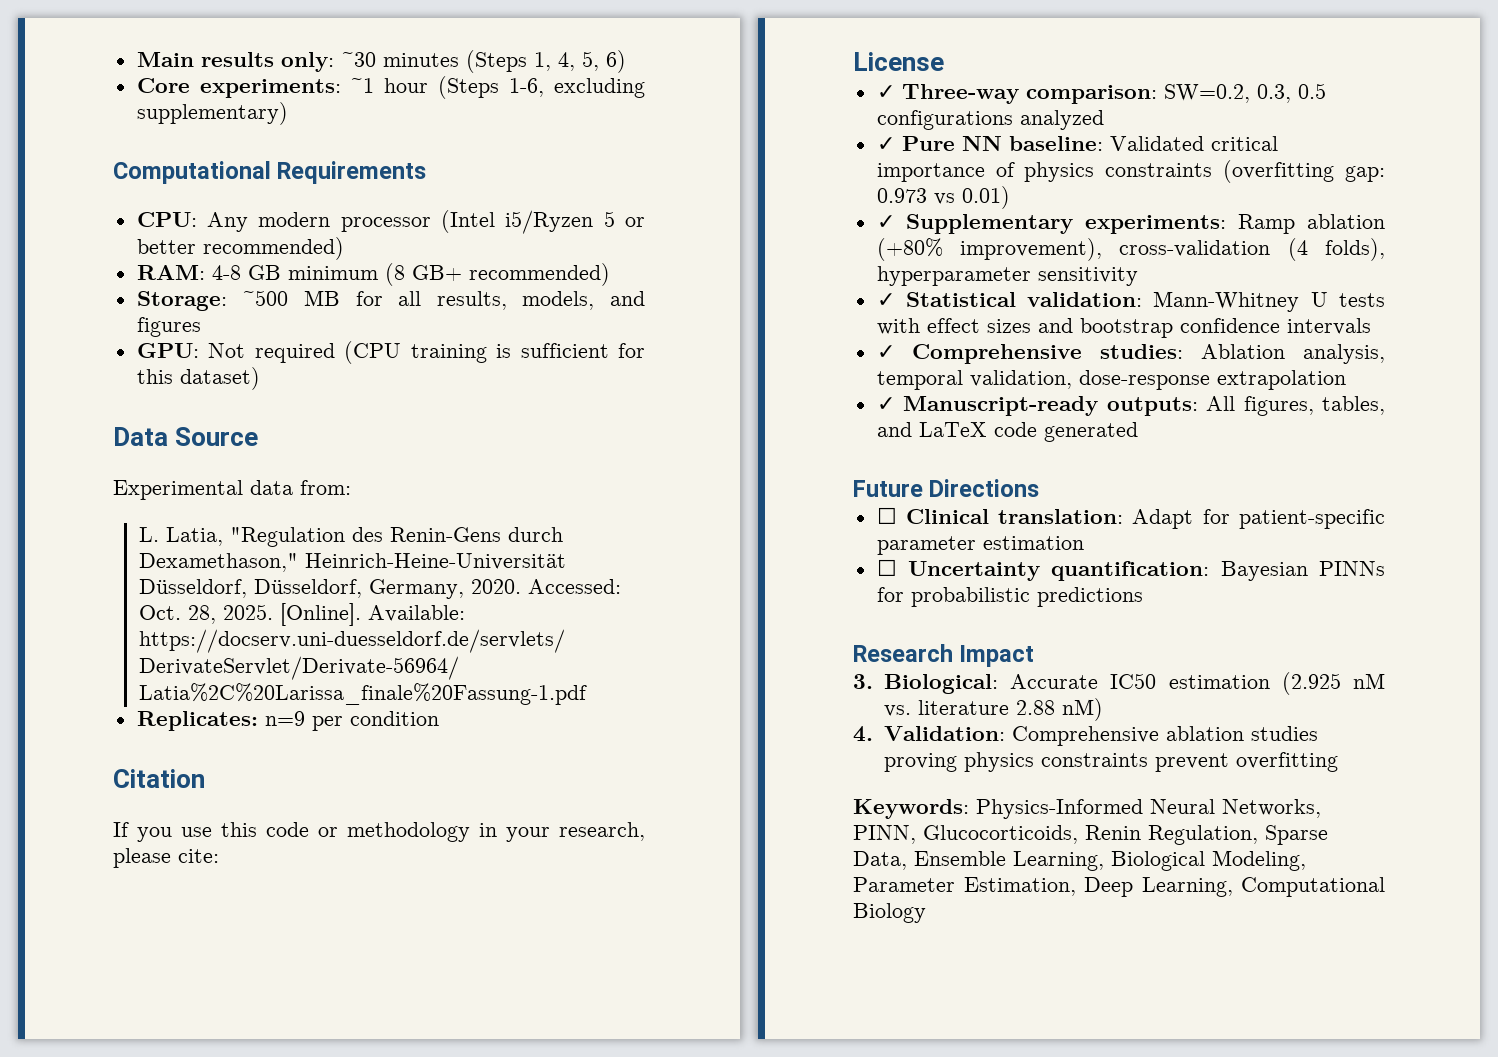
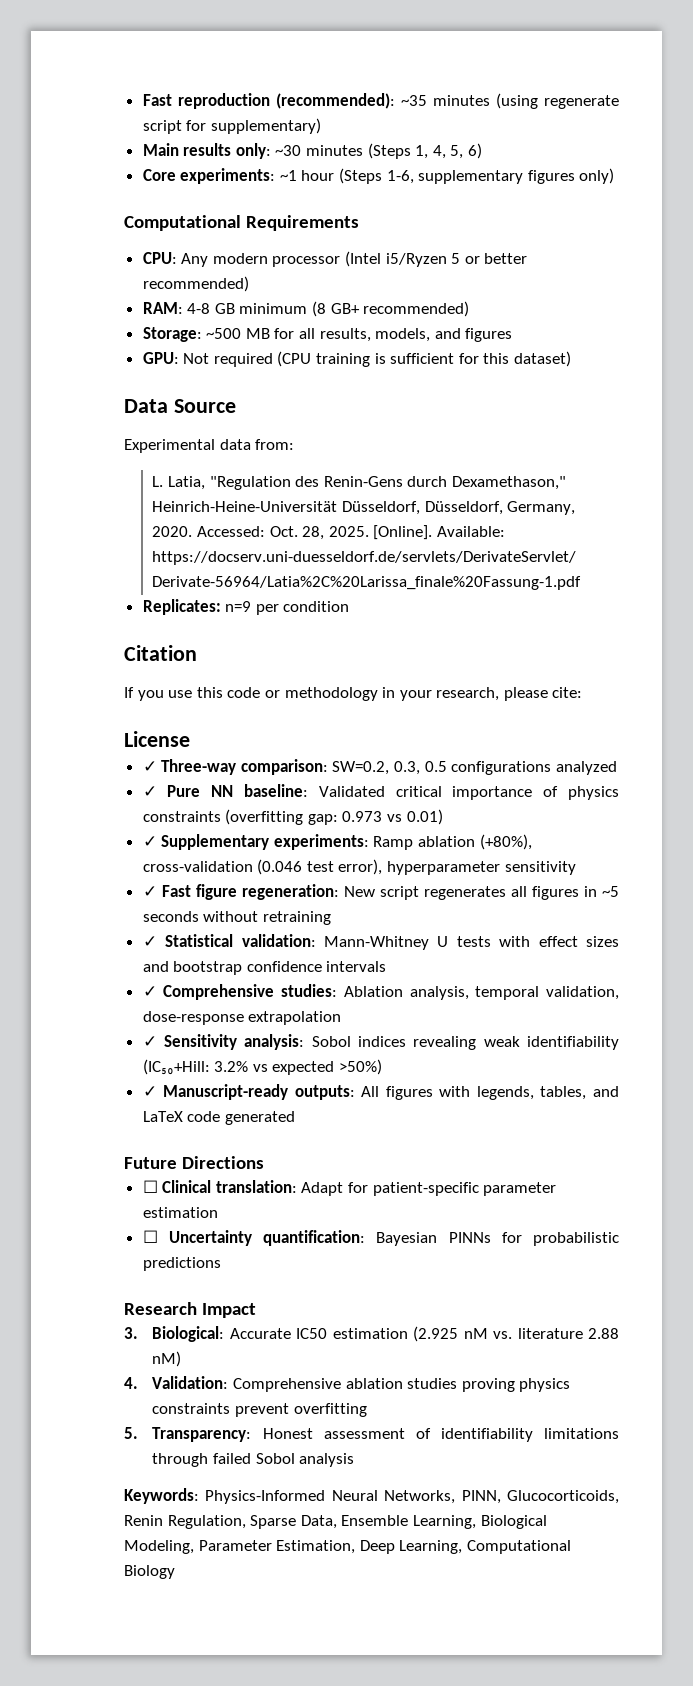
(136, 59) none -> [142,93,619,109] [142,118,321,134] Fast reproduction (recommended): ~35 minutes (using regenerate script for supplementary) //
[554,78,645,98] [136,102,288,125] excluding supplementary) -> [418,168,615,184] supplementary figures only)
[876,238,1385,261] [876,266,1138,286] (+80% improvement), cross-validation (4 folds), hyperparameter sensitivity -> [479,834,532,850] [142,859,576,875] [142,884,619,900] [142,911,331,925] (+80%), cross-validation (0.046 test error), hyperparameter sensitivity // ✓ Fast figure regeneration: New script regenerates all figures in ~5 seconds without retraining
(1346, 380) none -> [142,1034,619,1050] [142,1059,383,1075] // ✓ Sensitivity analysis: Sobol indices revealing weak identifiability (IC₅₀+Hill: 3.2% vs expected >50%)
[1243,396,1314,416] figures, -> [385,1086,534,1100] figures with legends,
(1338, 762) none -> [124,1427,619,1442] [152,1453,355,1467] // 5. Transparency: Honest assessment of identifiability limitations through failed Sobol analysis

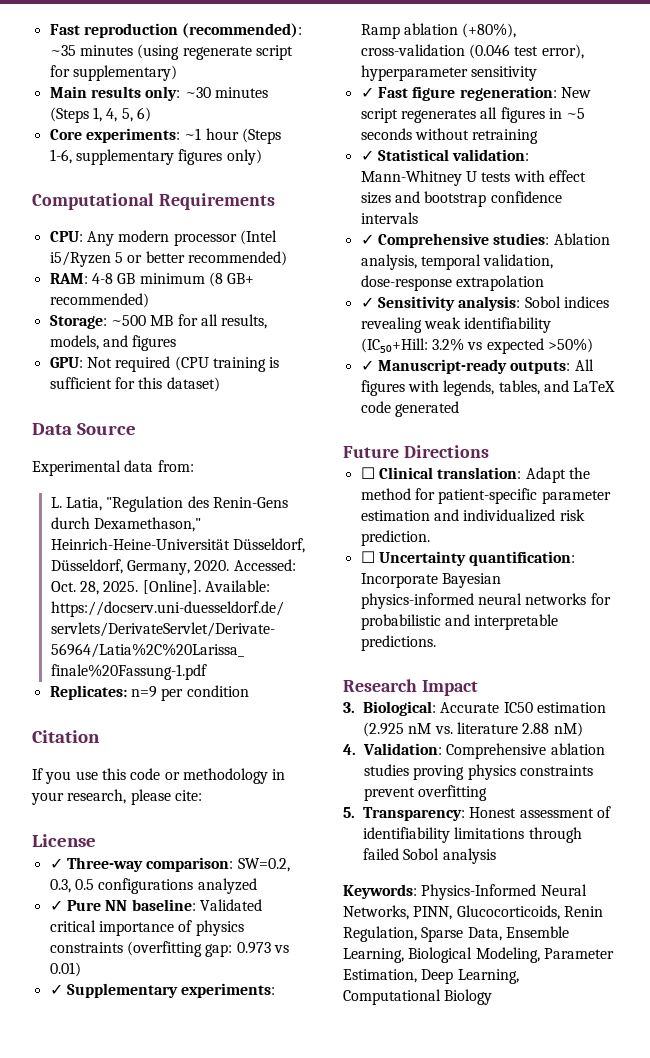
(344, 1189) none -> [568,467,590,479] [360,488,411,500] the method
(218, 1212) none -> [433,509,585,522] [360,530,430,546] and individualized risk prediction.
[376,1232,619,1246] [142,1257,221,1271] Bayesian PINNs for probabilistic predictions -> [360,573,501,588] [360,593,611,609] [360,614,559,630] [360,635,436,651] Incorporate Bayesian physics-informed neural networks for probabilistic and interpretable predictions.

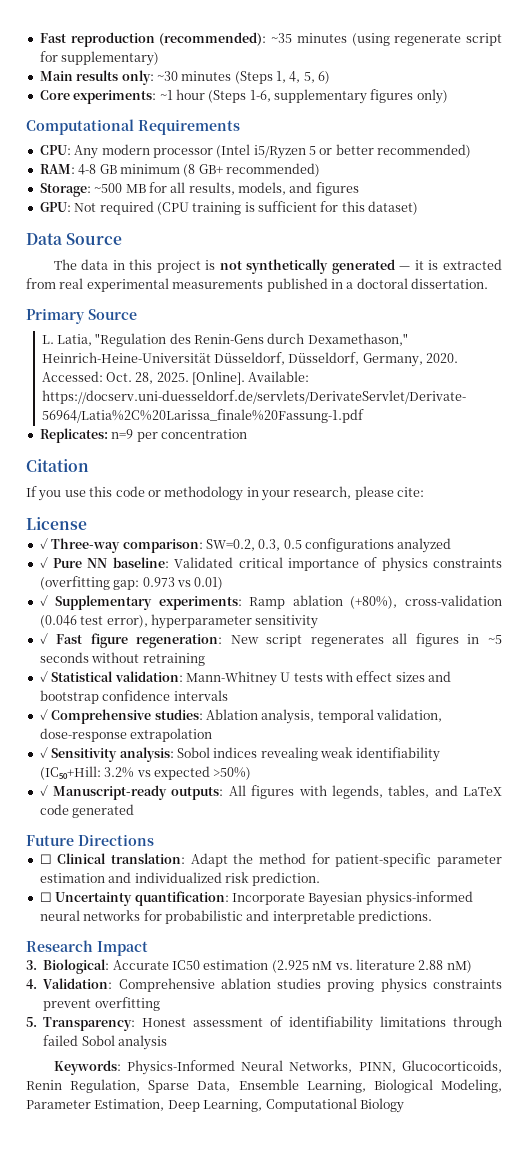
[32,460,194,476] Experimental data from: -> [53,259,502,274] [26,278,488,292] [26,308,137,324] The data in this project is not synthetically generated — it is extracted from real experimental measurements published in a doctoral dissertation. // Primary Source
[186,685,249,697] condition -> [160,429,247,439] concentration

